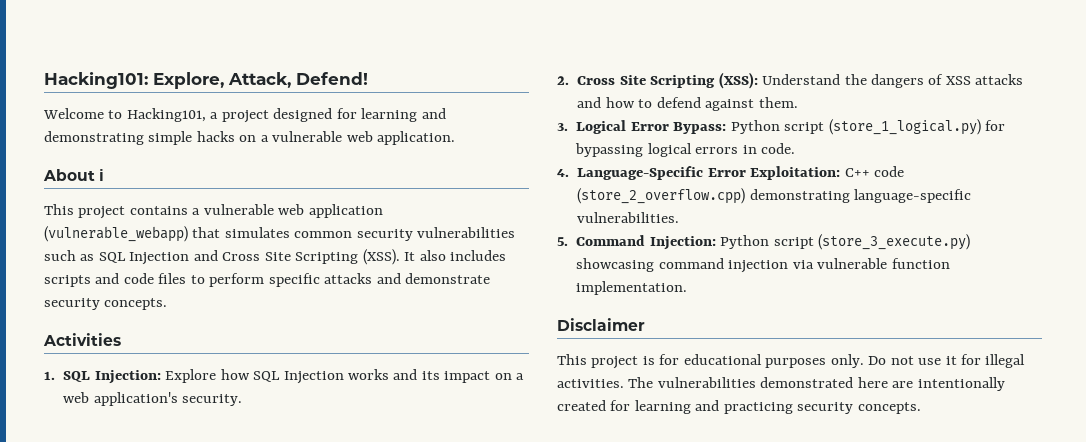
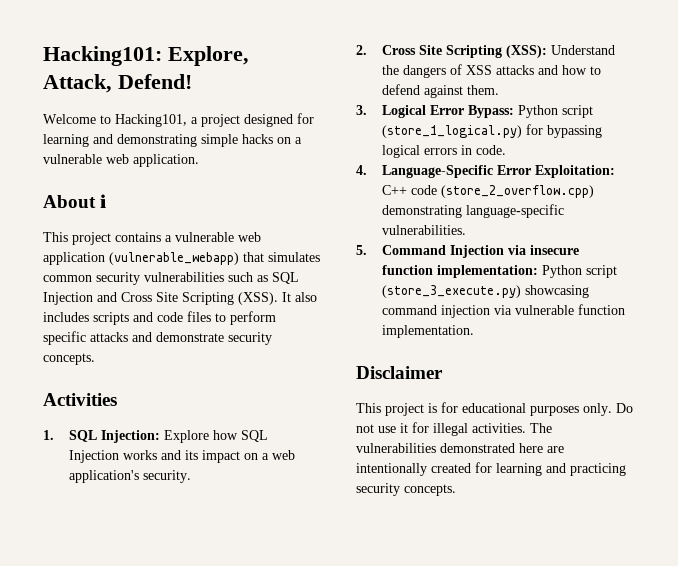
[649,236,716,250] Injection: -> [450,245,580,258] [382,265,539,278] Injection via insecure function implementation:

